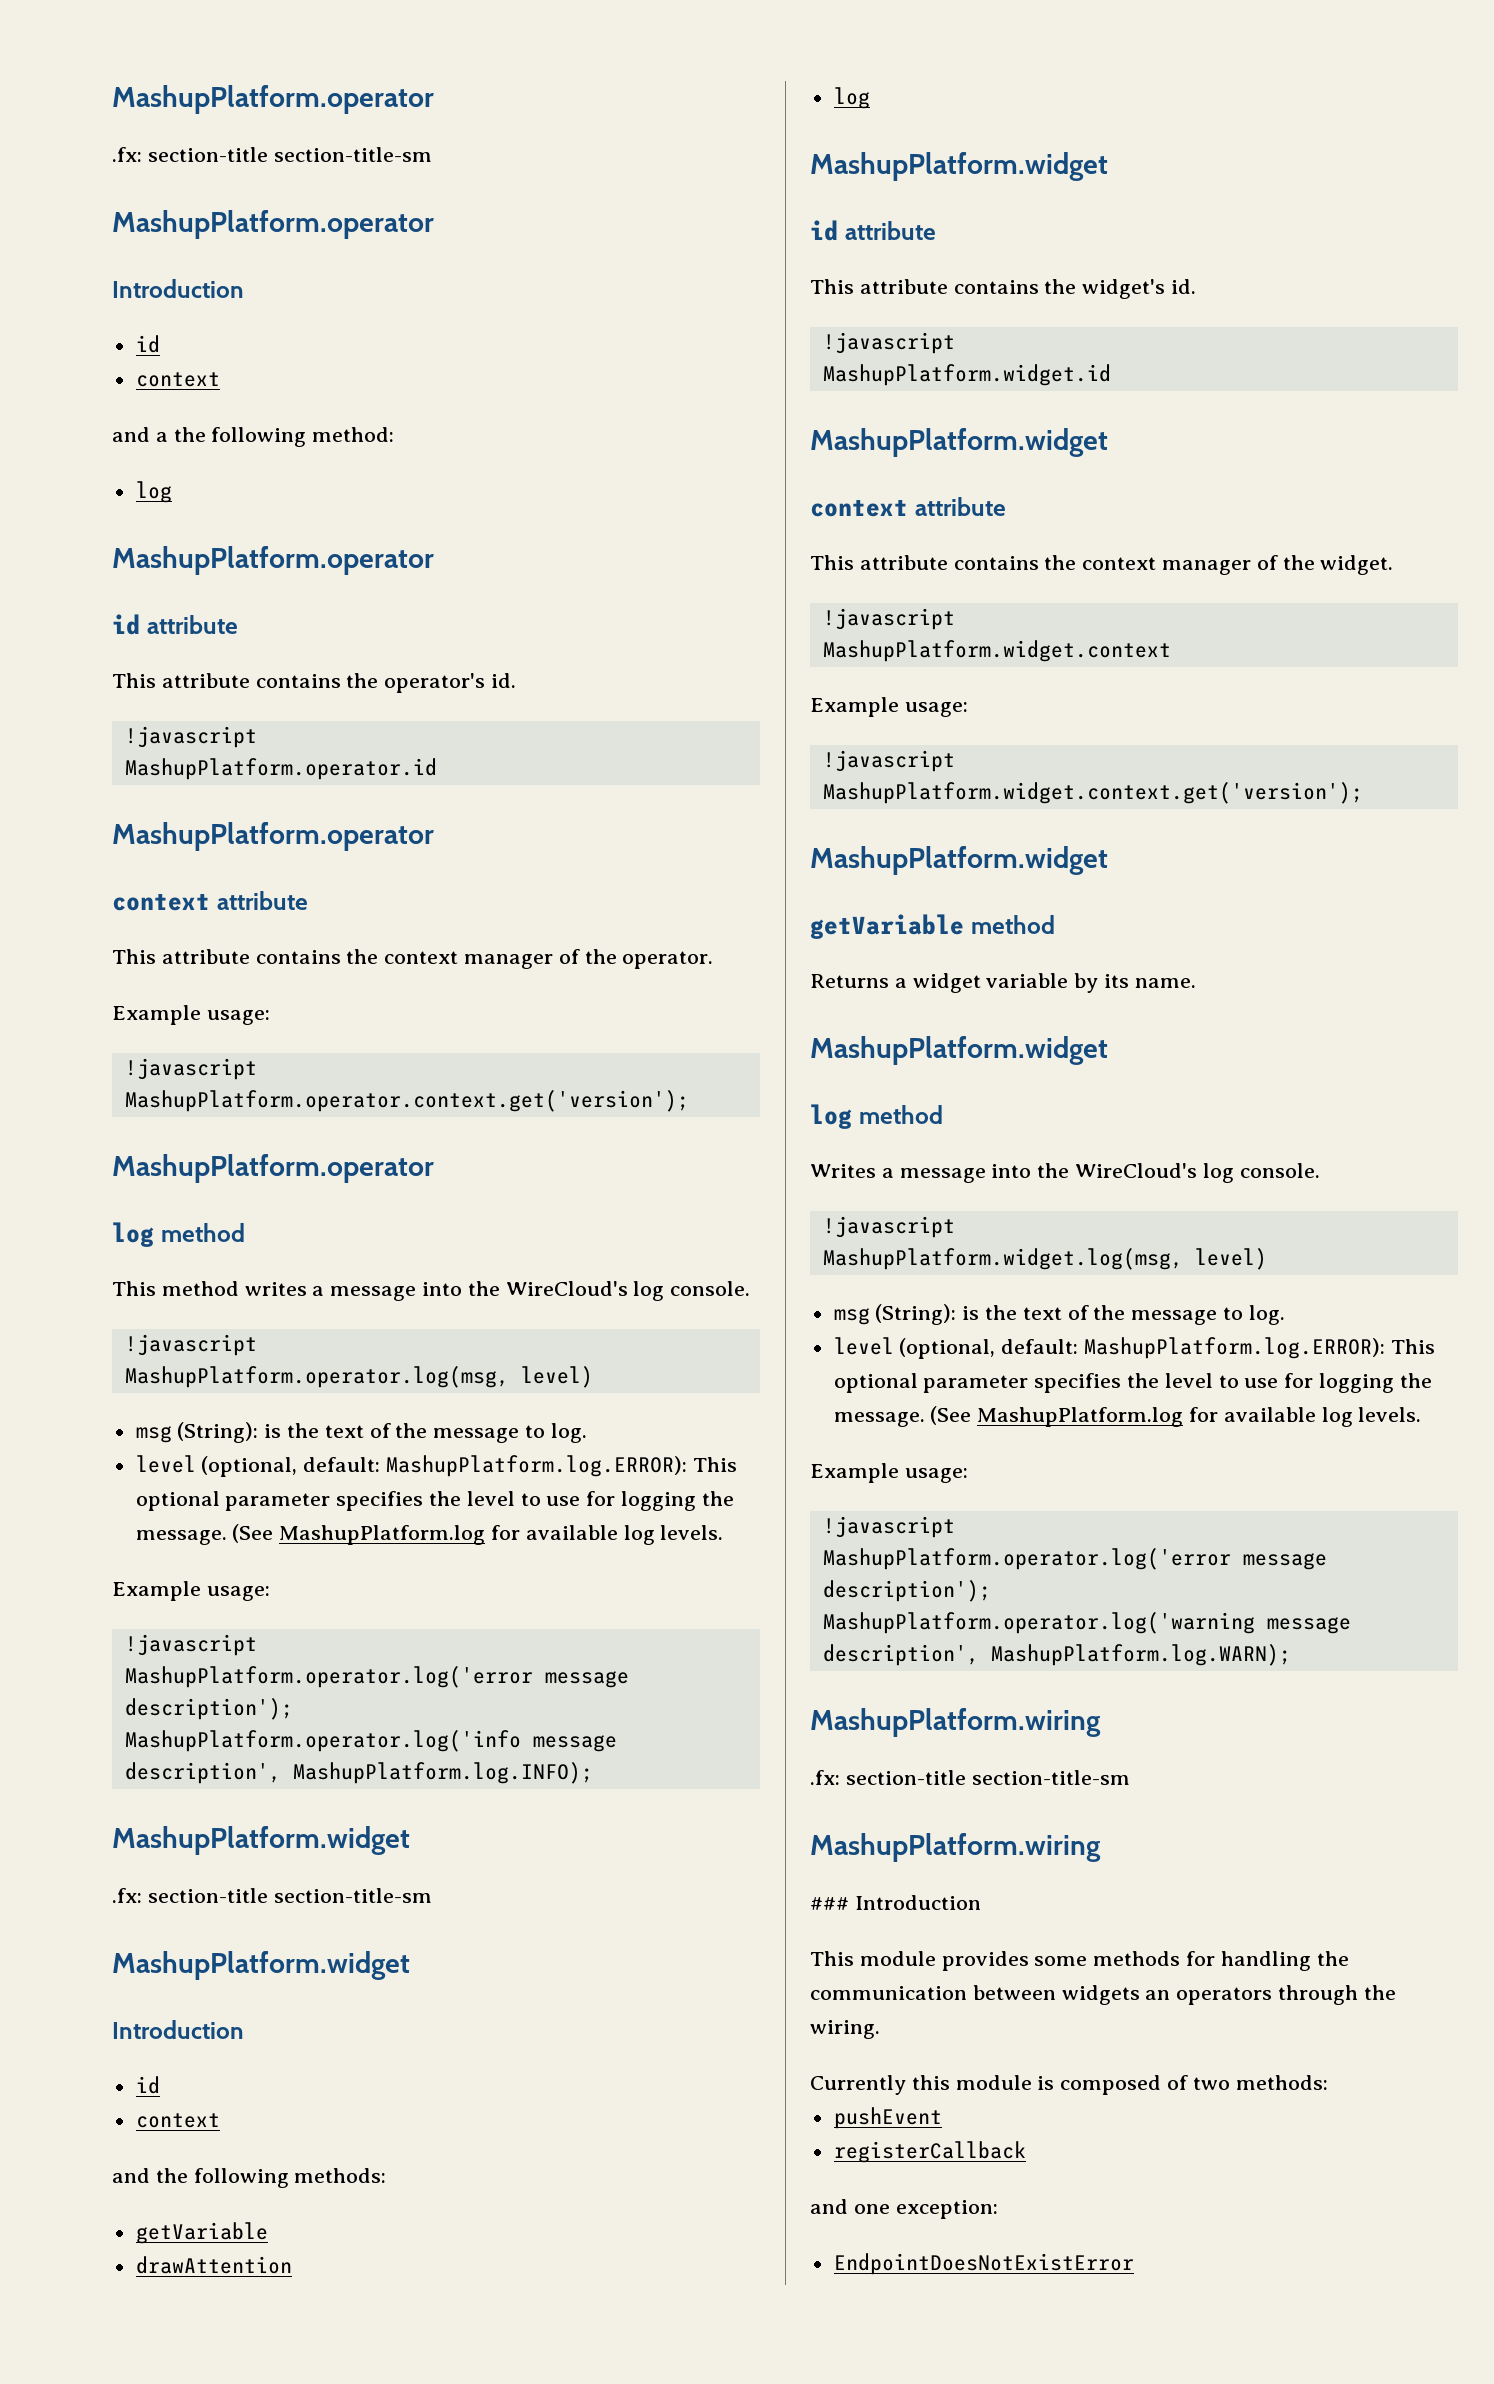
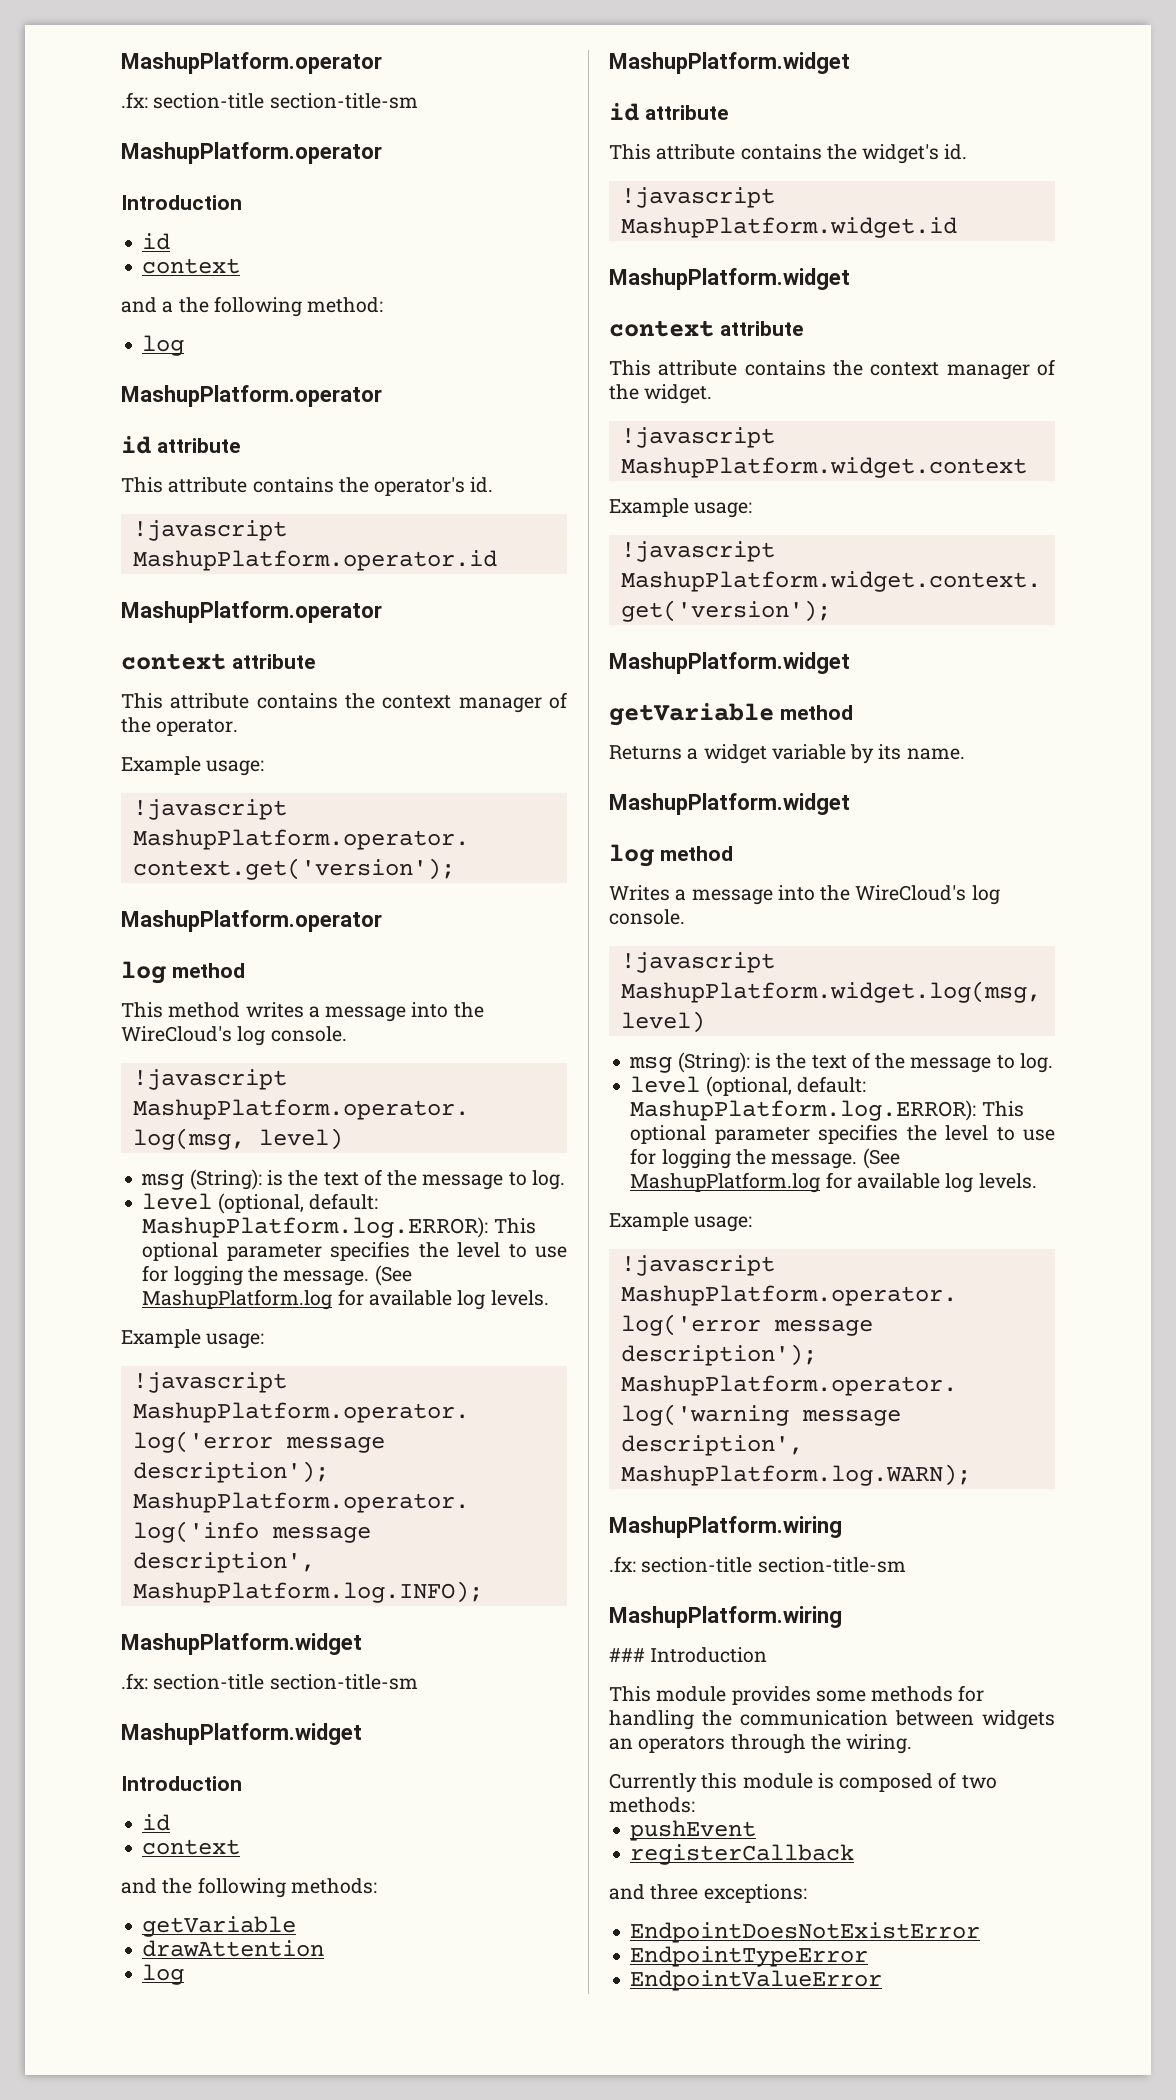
[853,2200,998,2219] one exception: -> [650,1884,807,1903] three exceptions:
(1134, 2264) none -> [630,1946,869,1967] [630,1970,883,1991] // EndpointTypeError // EndpointValueError

